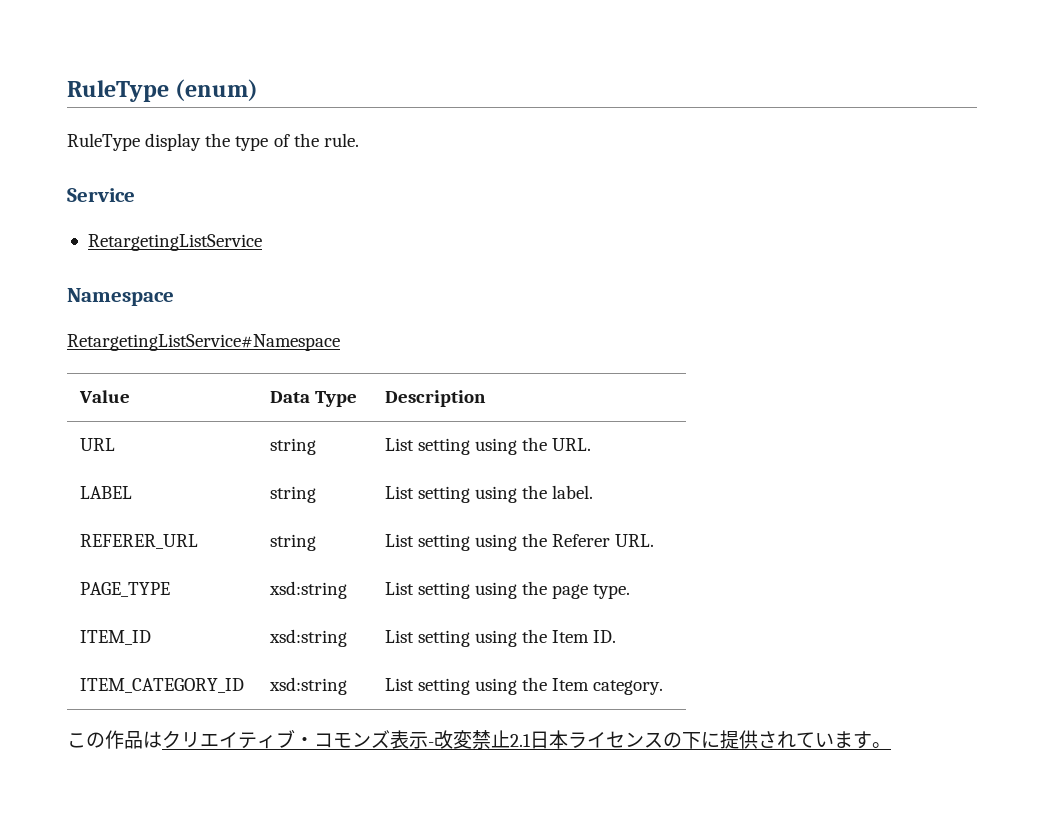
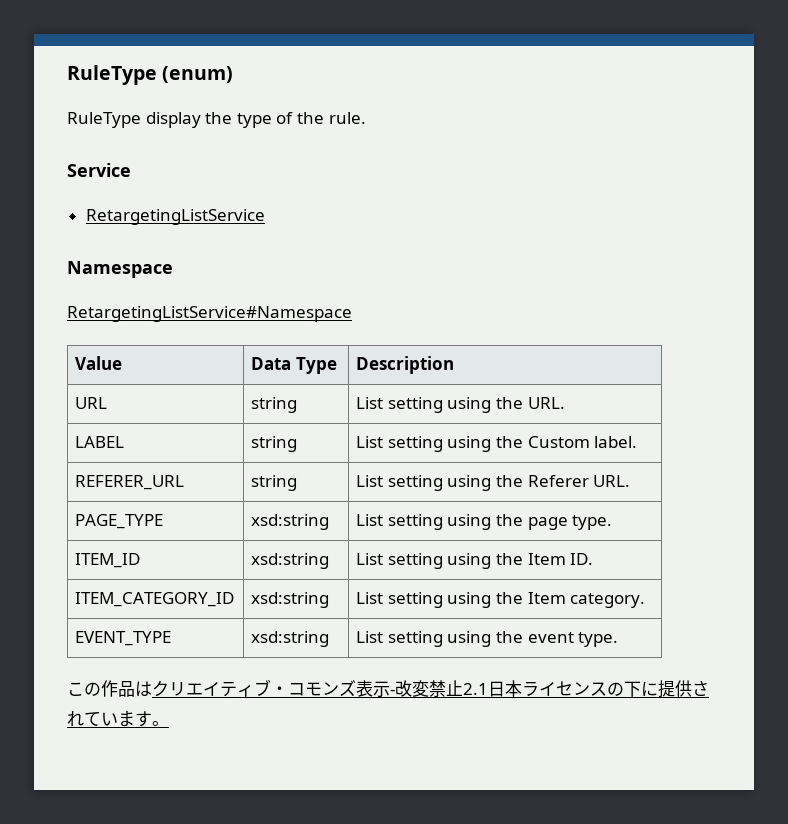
(548, 492) none -> [527,436,590,448] Custom
(664, 687) none -> [75,631,172,646] [251,631,330,647] [356,631,619,647] // EVENT_TYPE | xsd:string | List setting using the event type.

